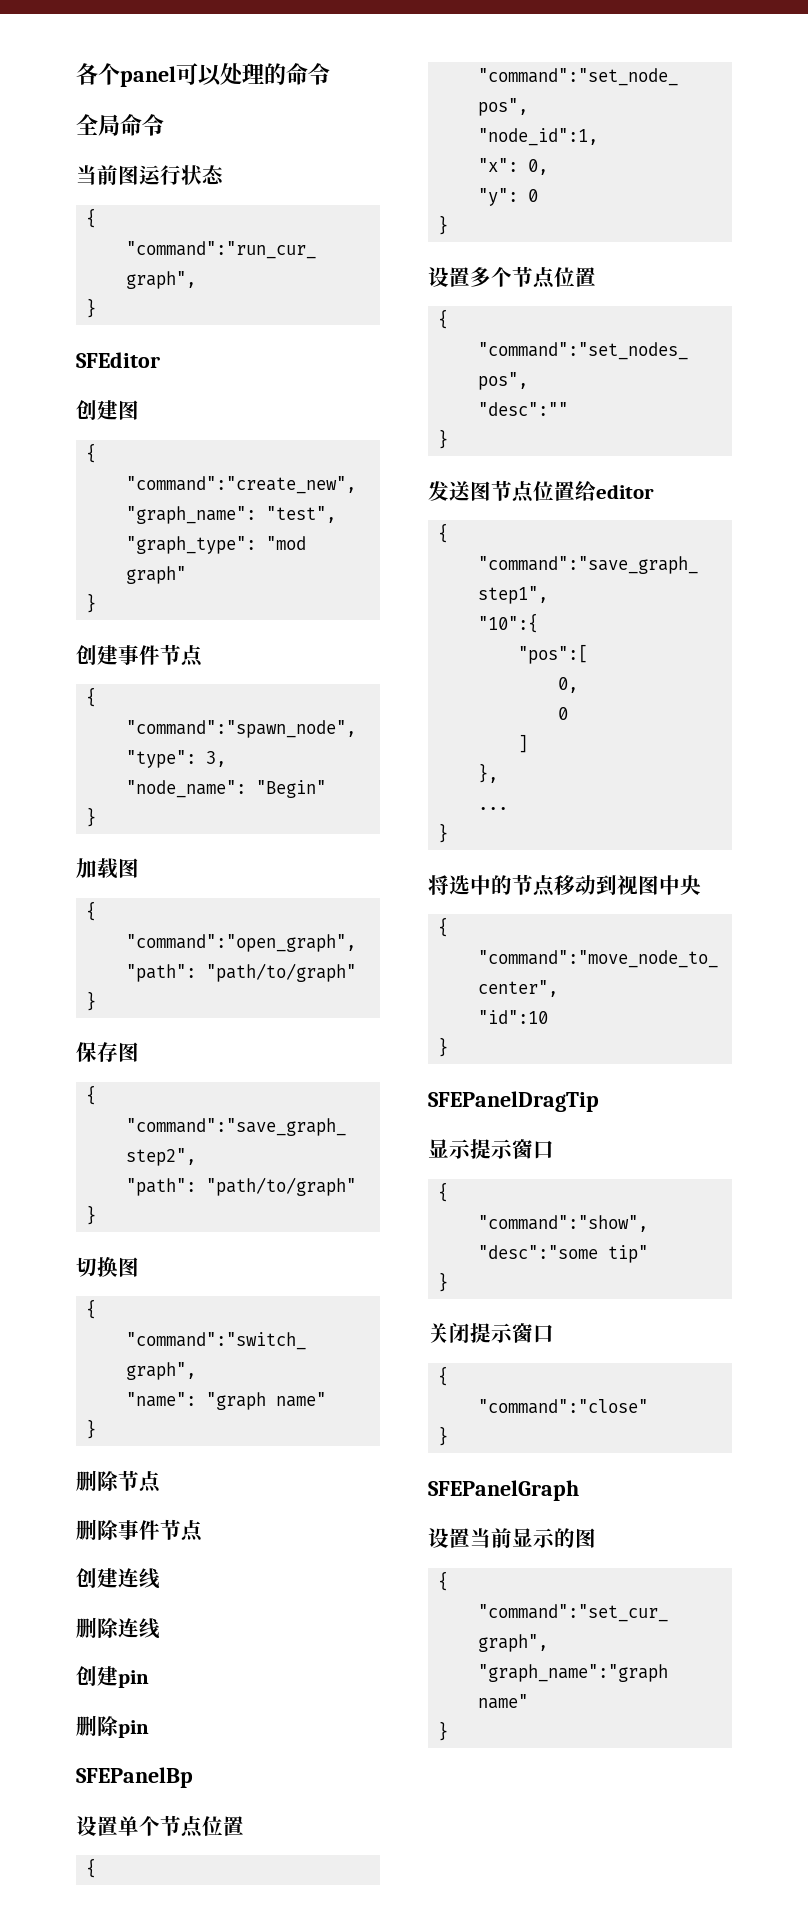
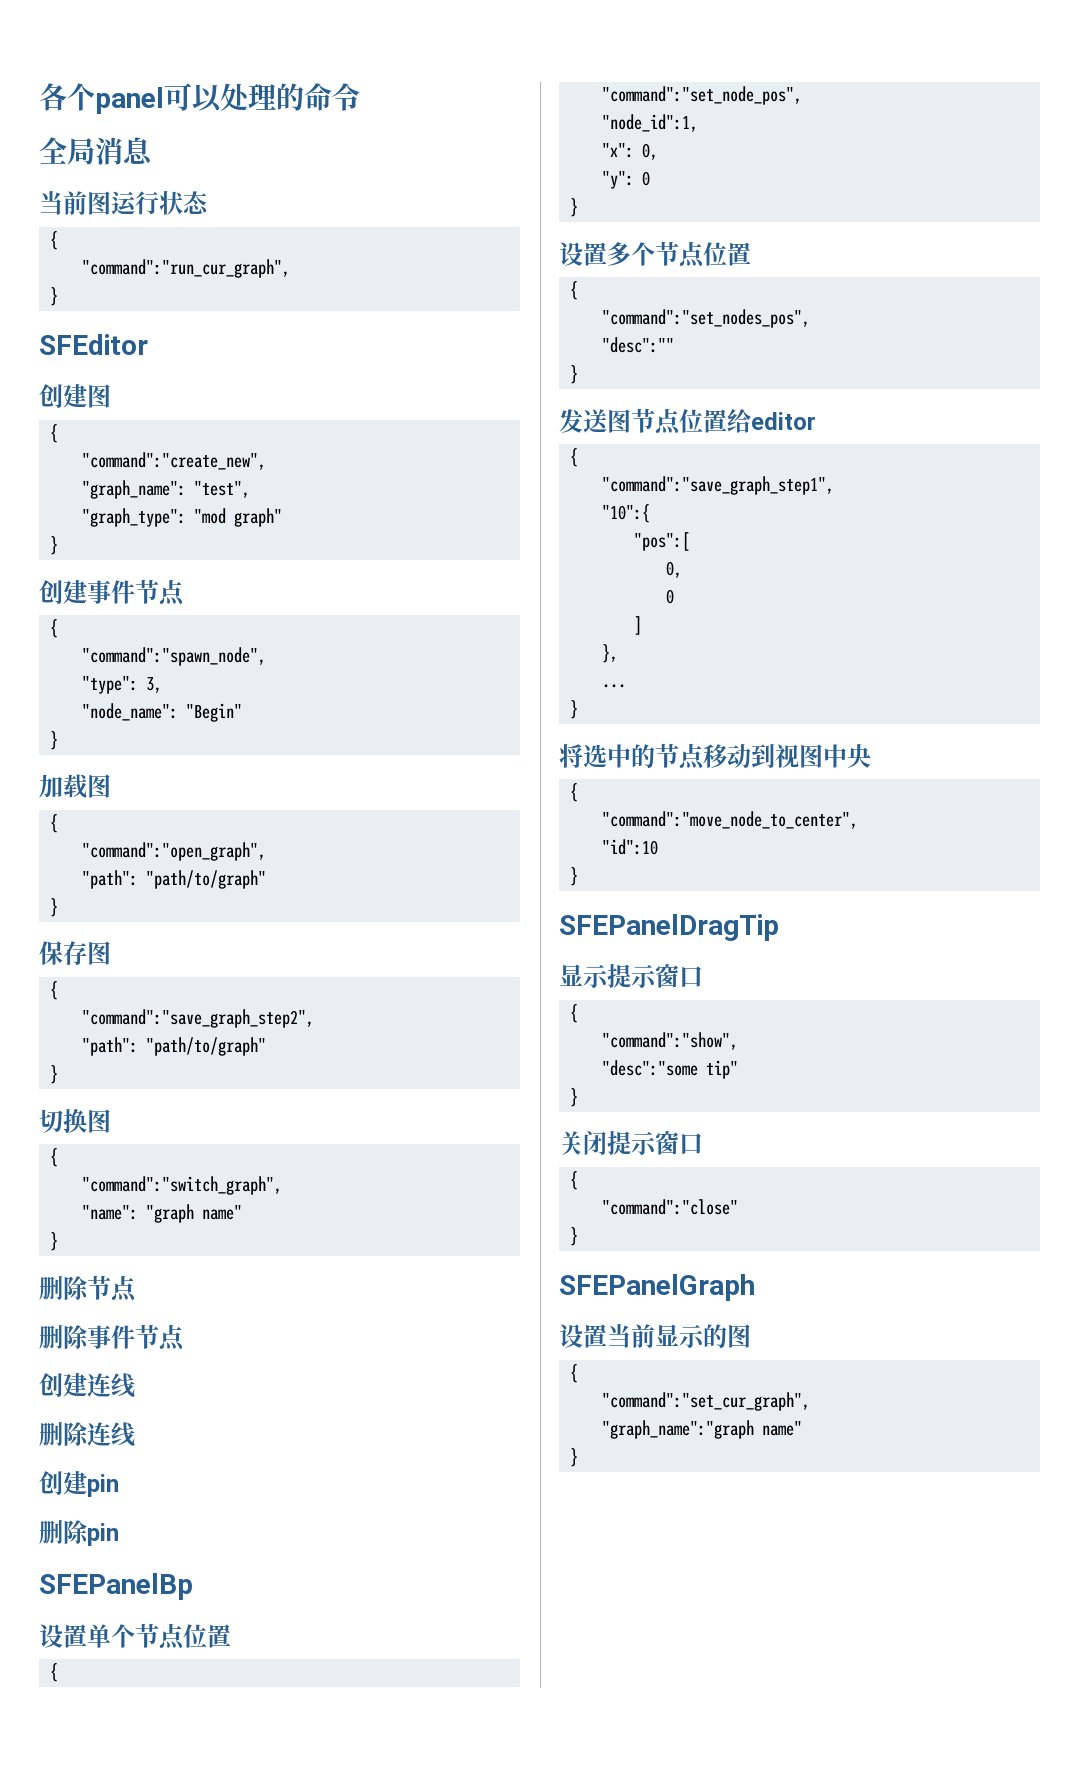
[120,114,164,136] 命令 -> [95,137,153,165] 消息

